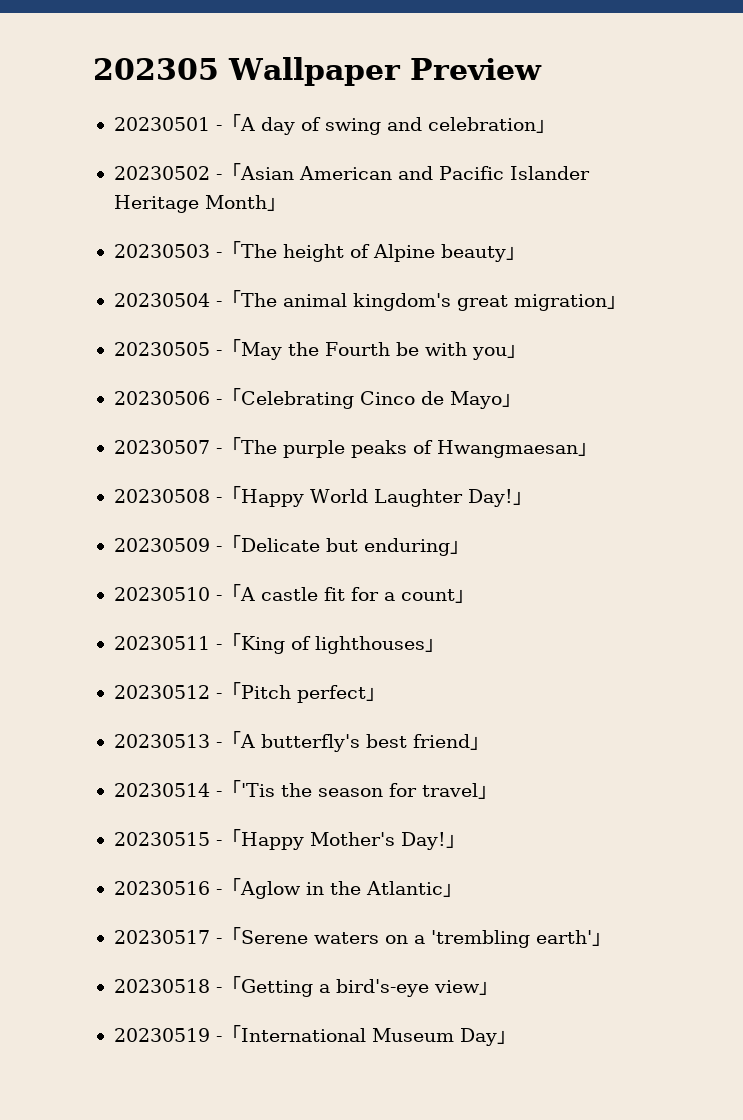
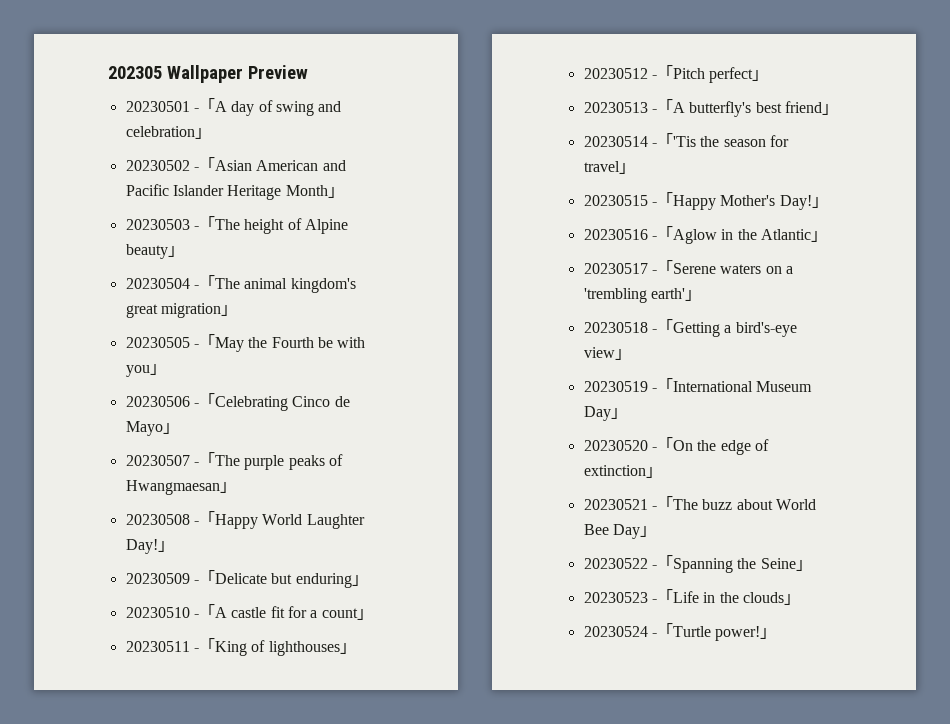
(516, 1037) none -> [583,437,769,455] [583,465,662,478] [583,496,816,510] [583,524,656,539] [583,555,812,573] [583,589,800,605] [583,623,777,641] // 20230520 -「On the edge of extinction」 // 20230521 -「The buzz about World Bee Day」 // 20230522 -「Spanning the Seine」 // 20230523 -「Life in the clouds」 // 20230524 -「Turtle power!」

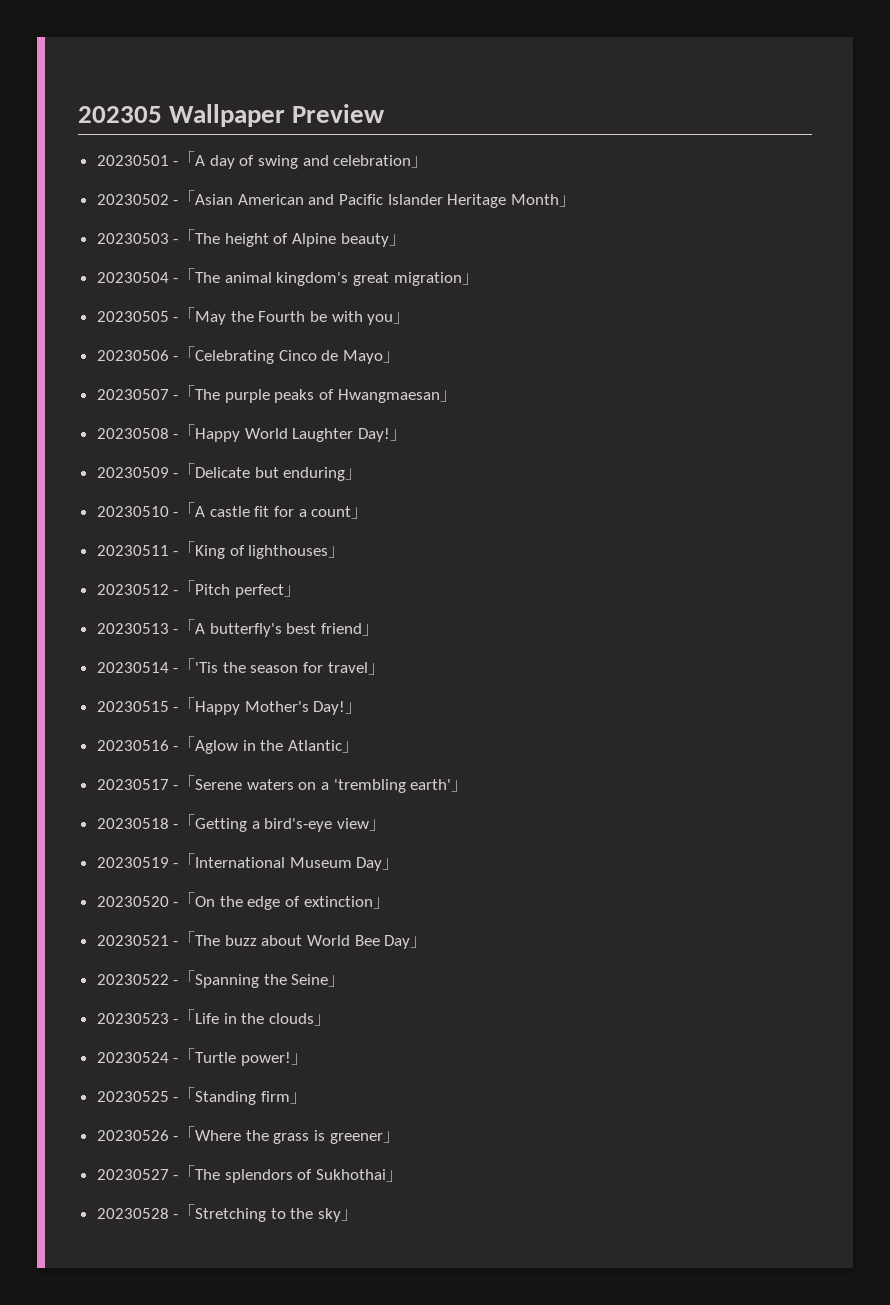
(777, 633) none -> [96,1087,307,1105] [96,1126,400,1144] [96,1165,404,1183] [96,1204,359,1222] // 20230525 -「Standing firm」 // 20230526 -「Where the grass is greener」 // 20230527 -「The splendors of Sukhothai」 // 20230528 -「Stretching to the sky」

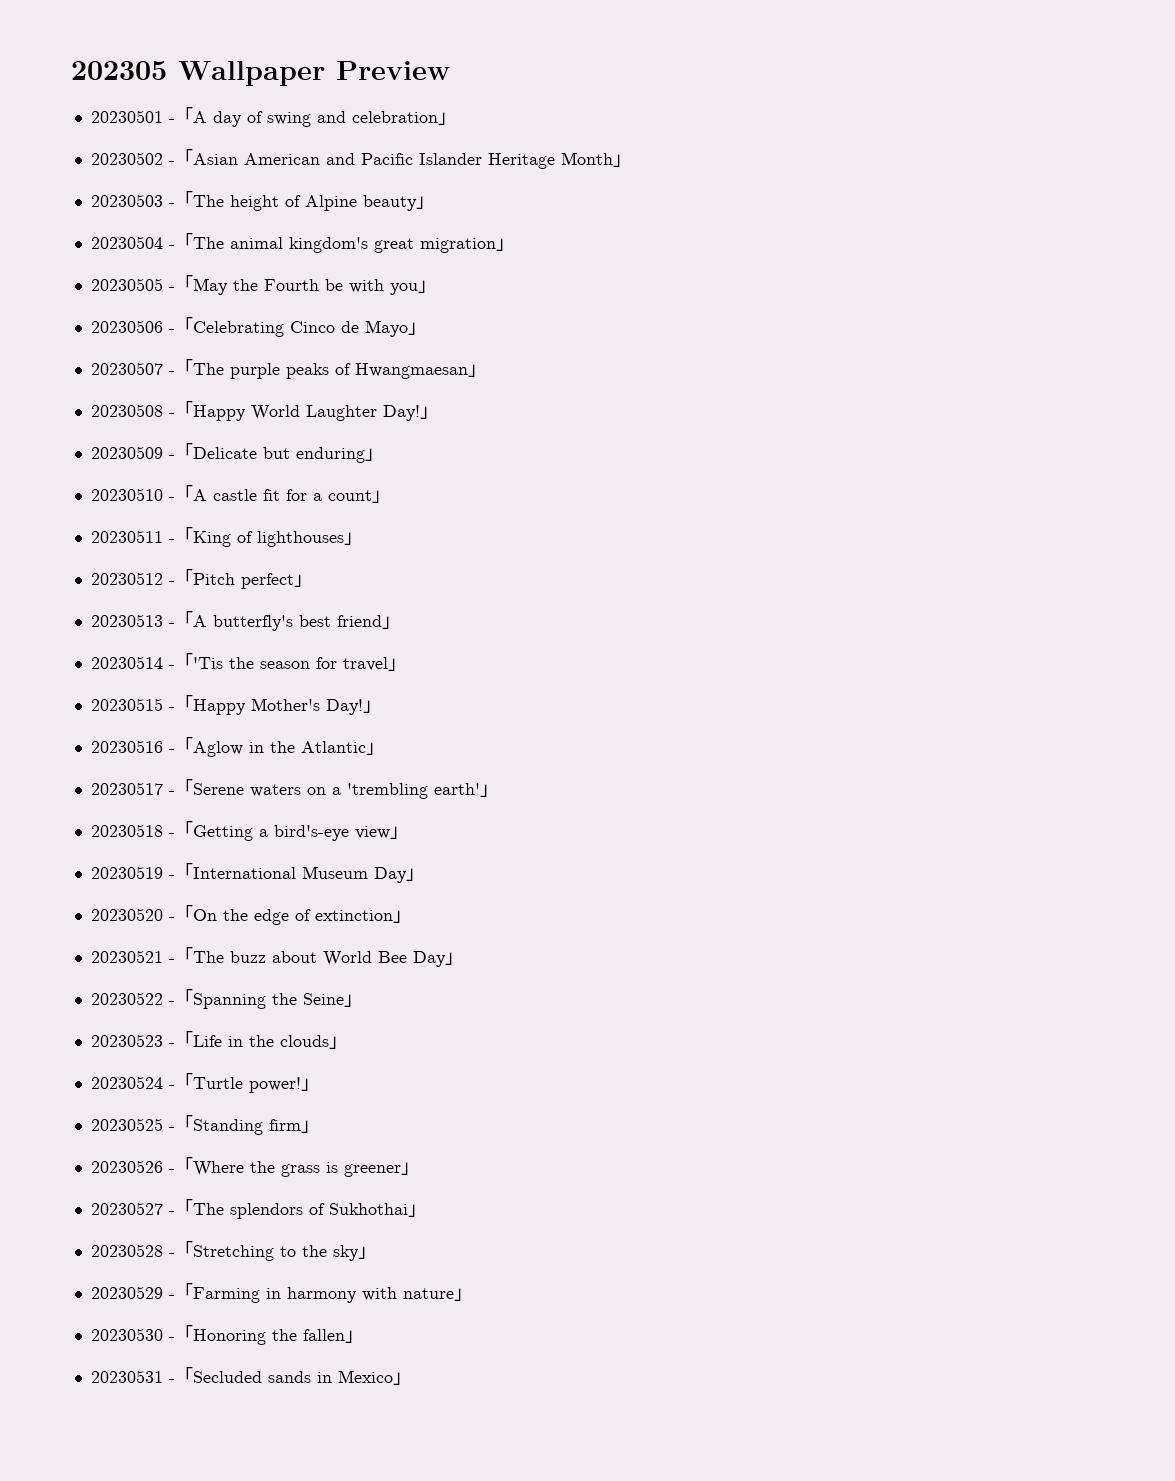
(359, 1215) none -> [90,1283,472,1303] [90,1325,363,1345] [90,1367,411,1385] // 20230529 -「Farming in harmony with nature」 // 20230530 -「Honoring the fallen」 // 20230531 -「Secluded sands in Mexico」

